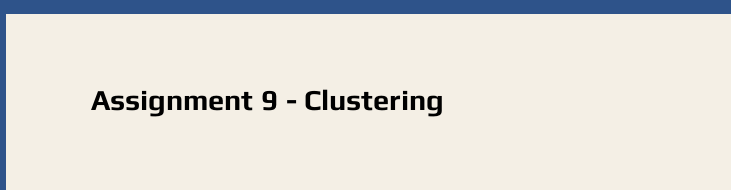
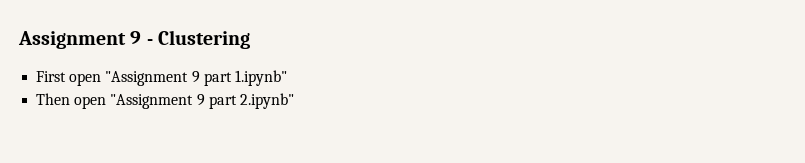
(445, 103) none -> [36,70,287,86] [36,93,294,109] // First open "Assignment 9 part 1.ipynb" // Then open "Assignment 9 part 2.ipynb"

